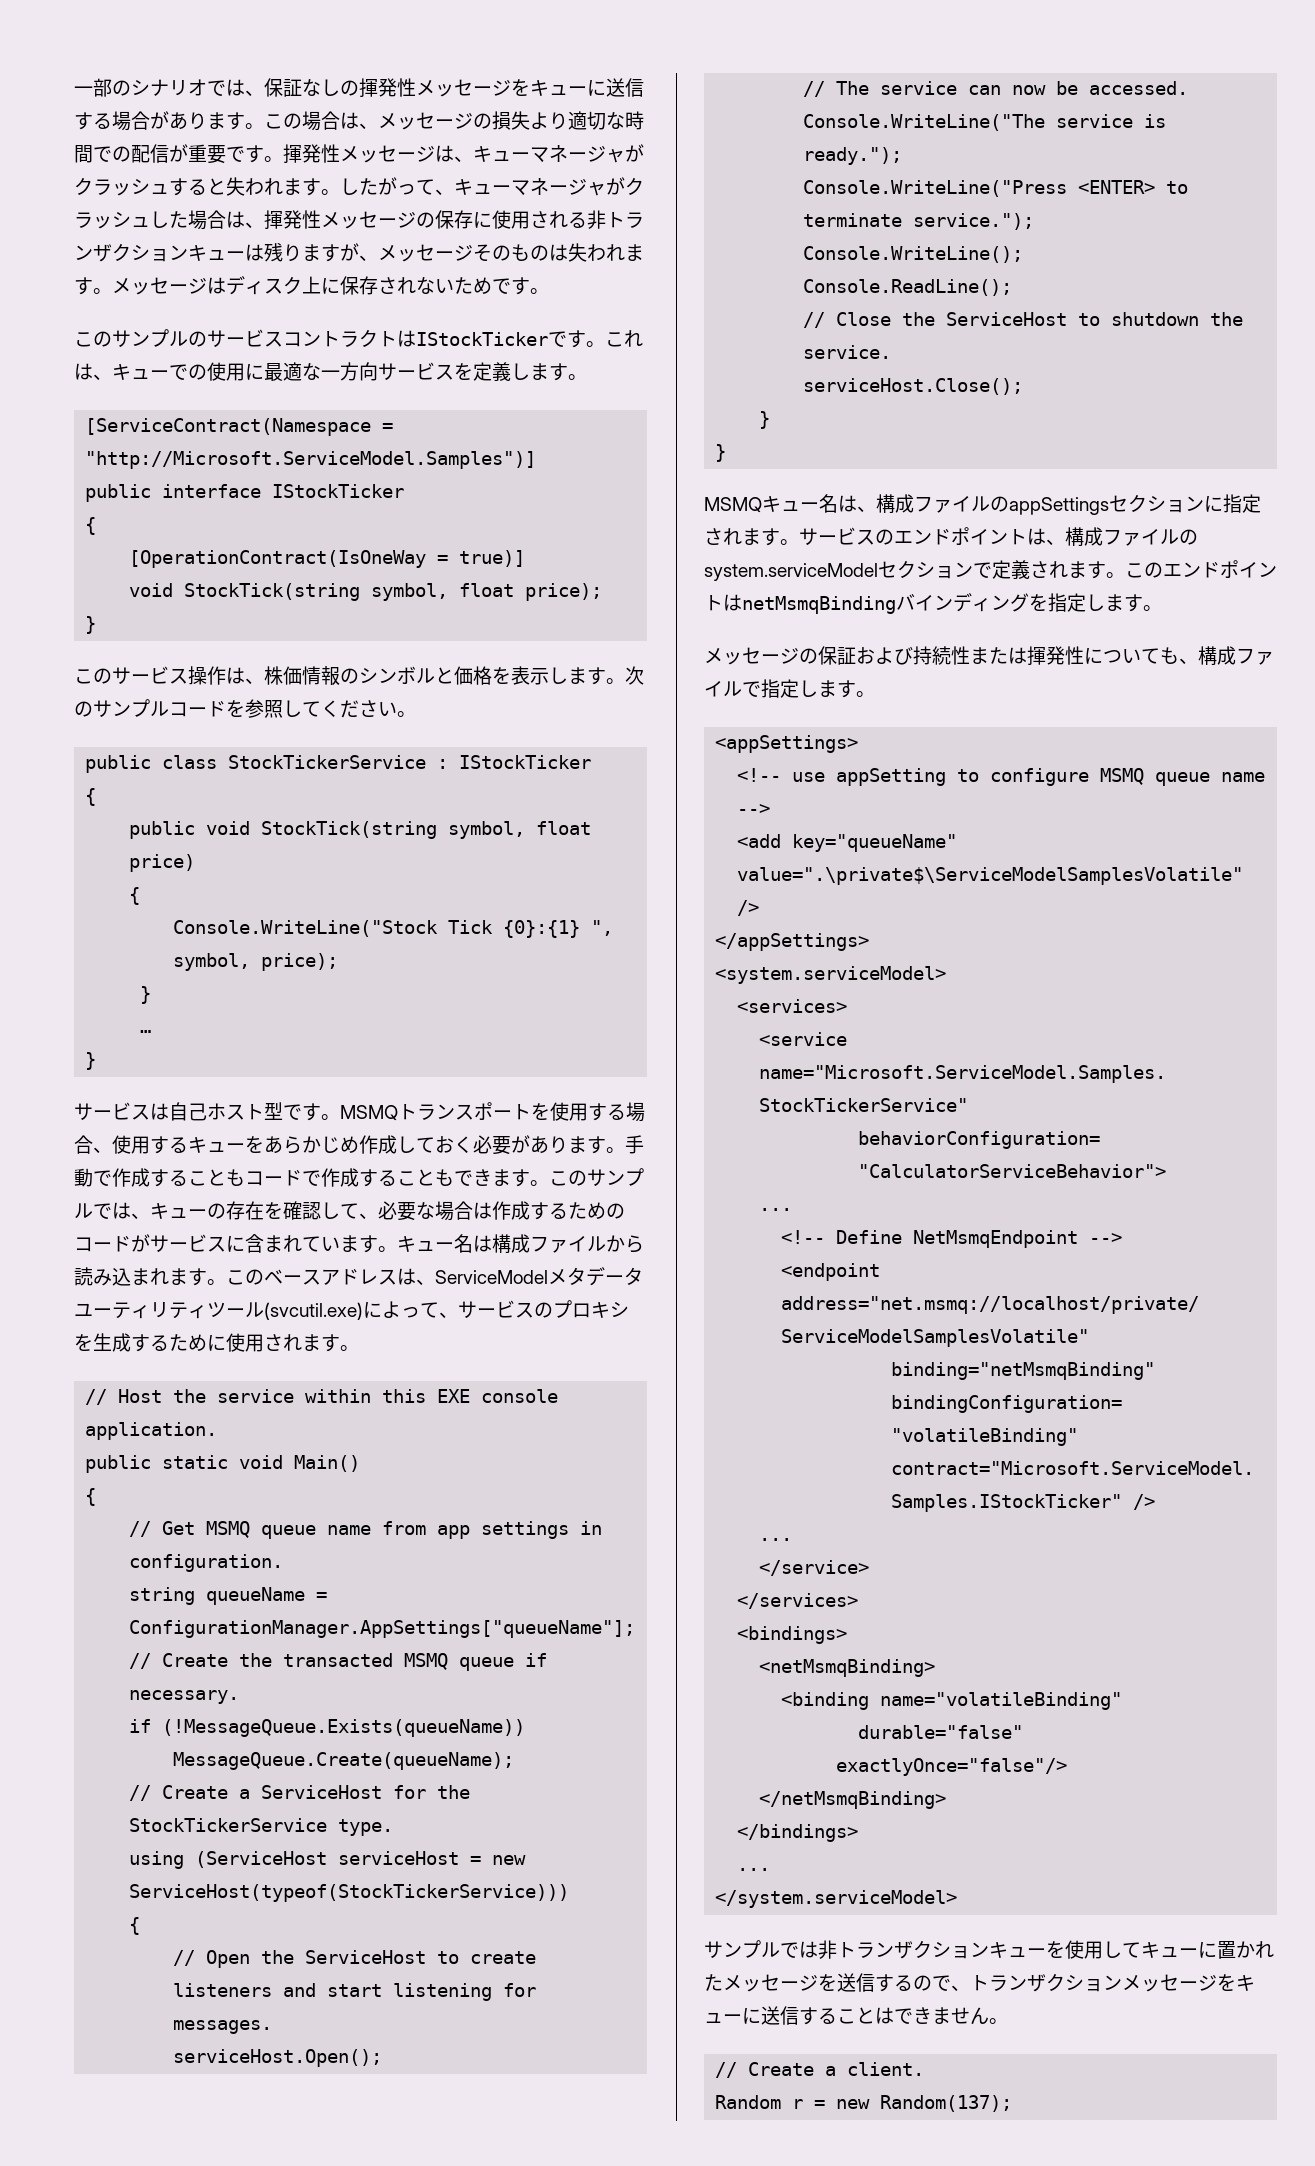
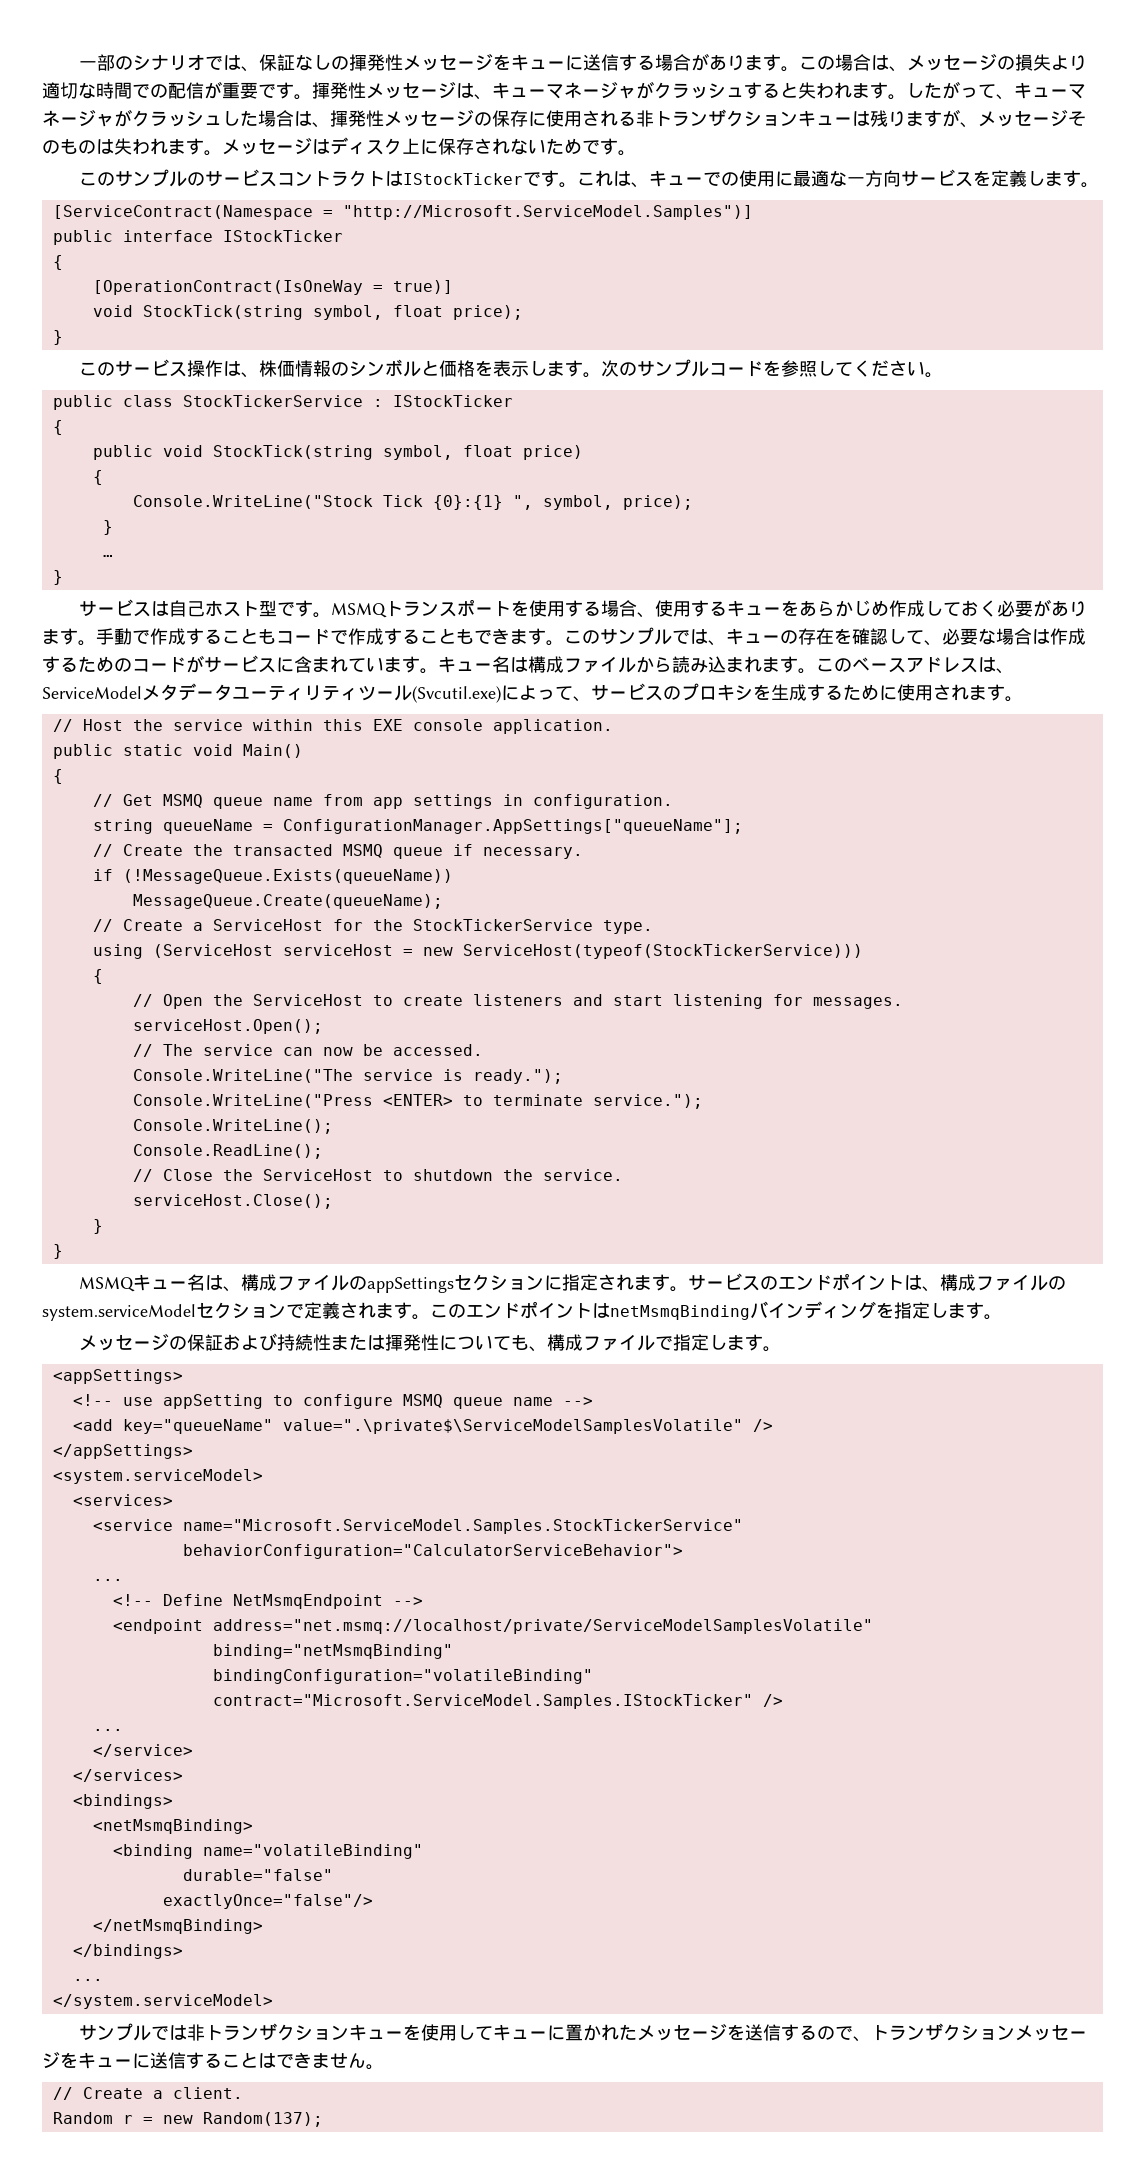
[264,1302,363,1320] (svcutil.exe) -> [412,686,501,703] (Svcutil.exe)

